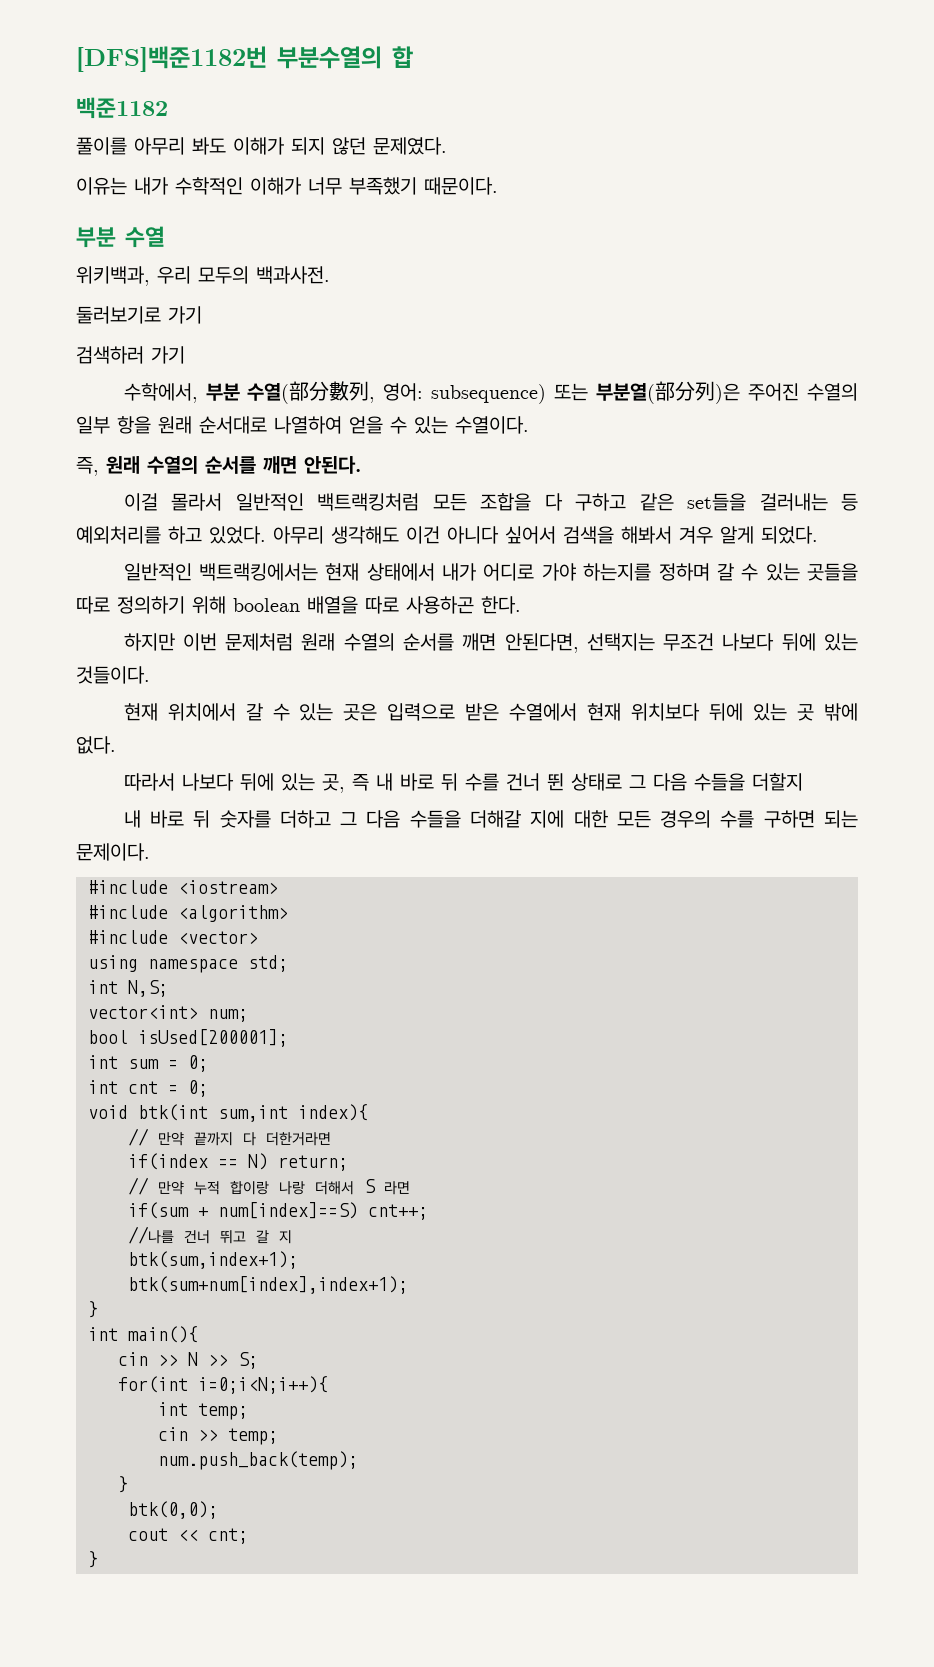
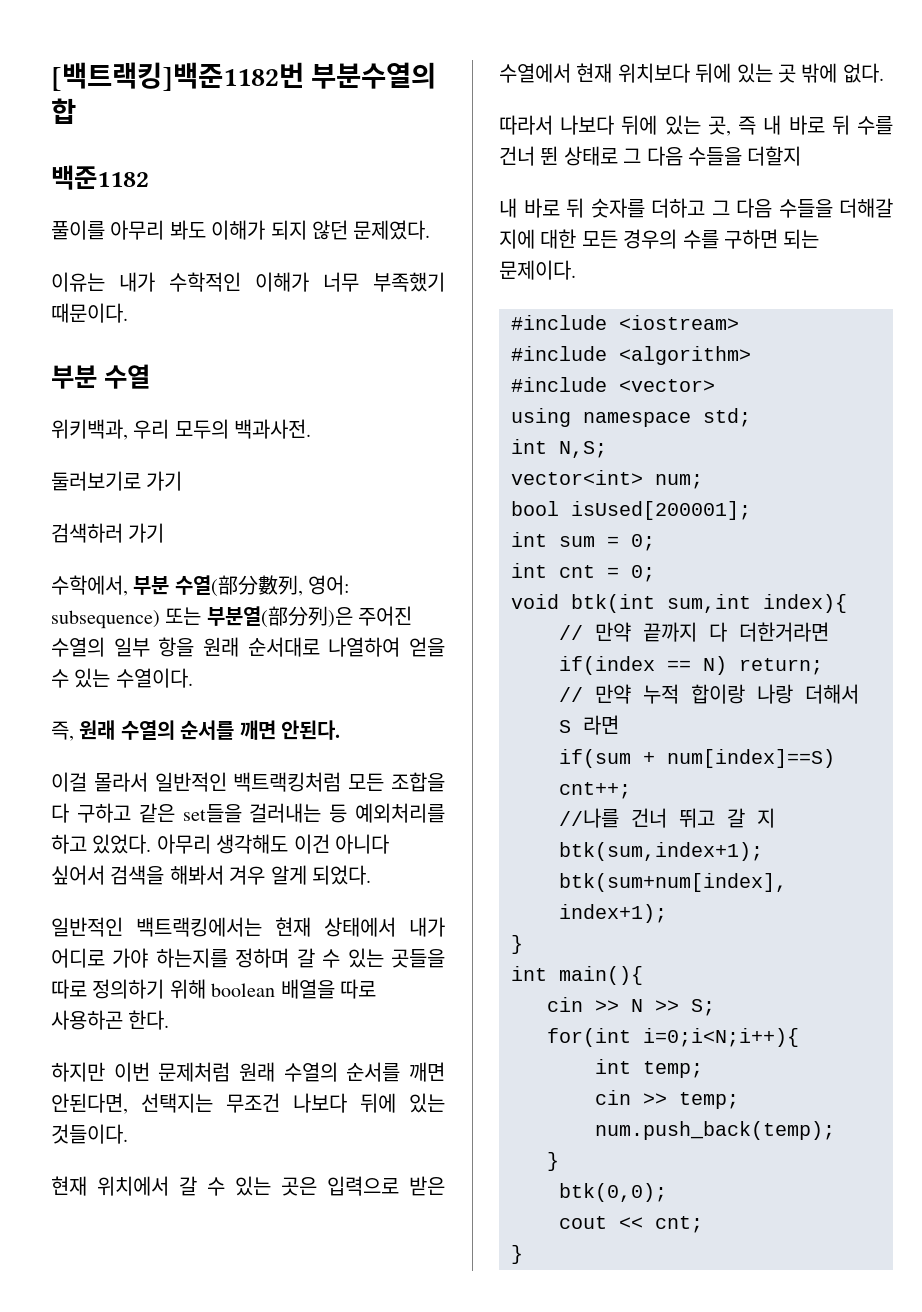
[76,46,267,72] [DFS]백준1182번 -> [51,62,304,91] [백트랙킹]백준1182번

